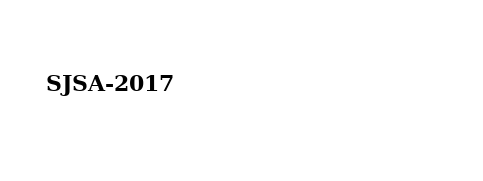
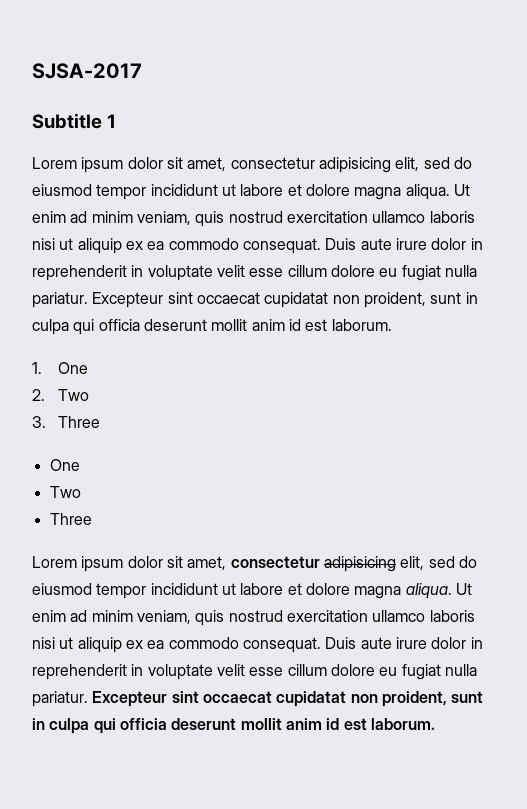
(174, 85) none -> [32,113,117,129] [32,157,472,173] [32,184,470,200] [32,211,475,227] [32,238,483,254] [32,265,477,281] [32,292,478,308] [32,319,392,335] [32,362,88,374] [32,389,89,401] [32,416,100,428] [49,459,80,471] [49,486,81,498] [49,513,92,525] [32,556,477,572] [32,583,472,599] [32,610,475,626] [32,637,483,653] [32,664,477,680] [32,691,484,707] [32,718,435,734] // Subtitle 1 // Lorem ipsum dolor sit amet, consectetur adipisicing elit, sed do eiusmod tempor incididunt ut labore et dolore magna aliqua. Ut enim ad minim veniam, quis nostrud exercitation ullamco laboris nisi ut aliquip ex ea commodo consequat. Duis aute irure dolor in reprehenderit in voluptate velit esse cillum dolore eu fugiat nulla pariatur. Excepteur sint occaecat cupidatat non proident, sunt in culpa qui officia deserunt mollit anim id est laborum. // 1. One // 2. Two // 3. Three // One // Two // Three // Lorem ipsum dolor sit amet, consectetur adipisicing elit, sed do eiusmod tempor incididunt ut labore et dolore magna aliqua. Ut enim ad minim veniam, quis nostrud exercitation ullamco laboris nisi ut aliquip ex ea commodo consequat. Duis aute irure dolor in reprehenderit in voluptate velit esse cillum dolore eu fugiat nulla pariatur. Excepteur sint occaecat cupidatat non proident, sunt in culpa qui officia deserunt mollit anim id est laborum.

